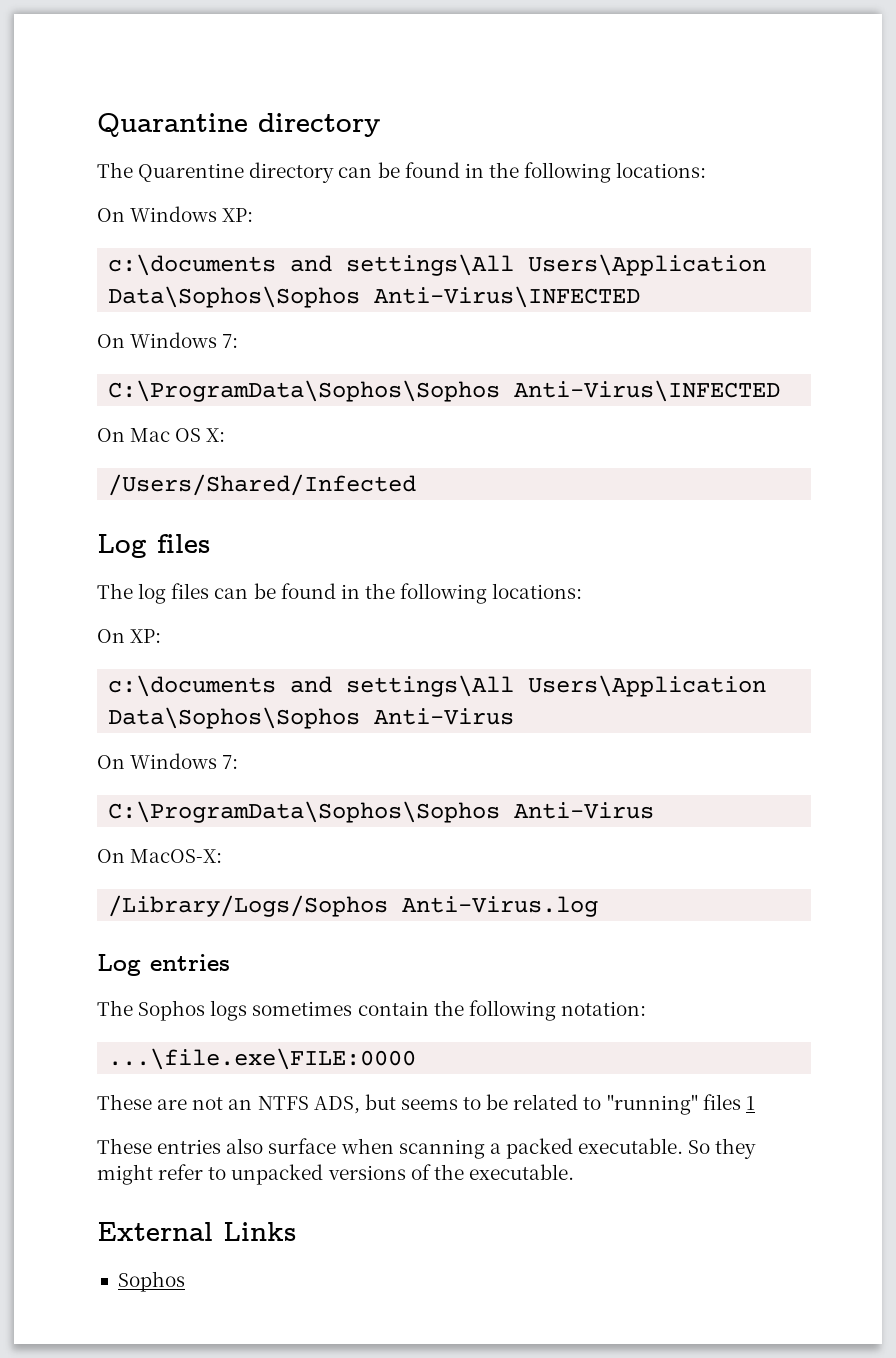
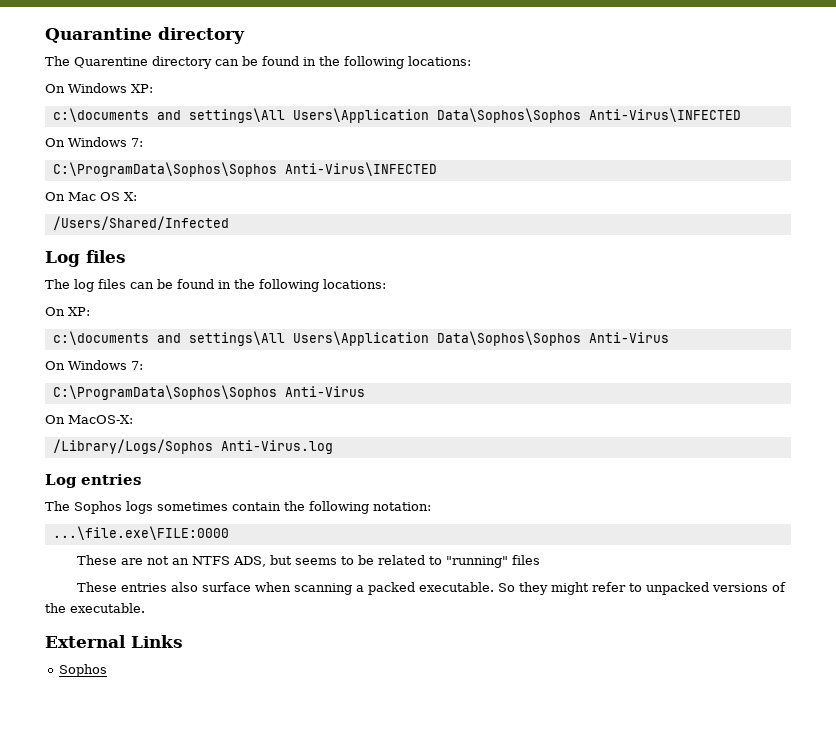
[745,1096,755,1110] 1 -> (540, 560) none

